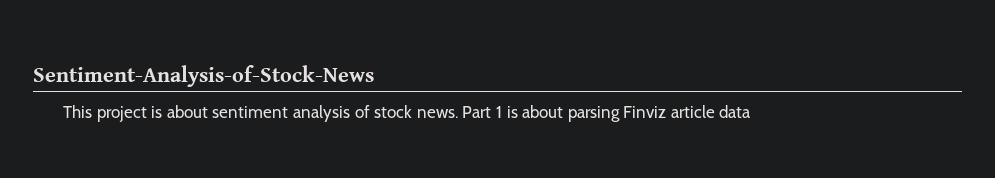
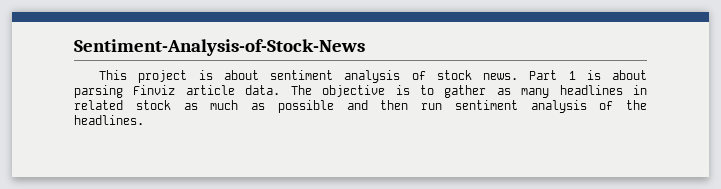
[719,105,752,118] data -> [245,85,647,98] [74,100,647,113] [74,115,144,125] data. The objective is to gather as many headlines in related stock as much as possible and then run sentiment analysis of the headlines.

